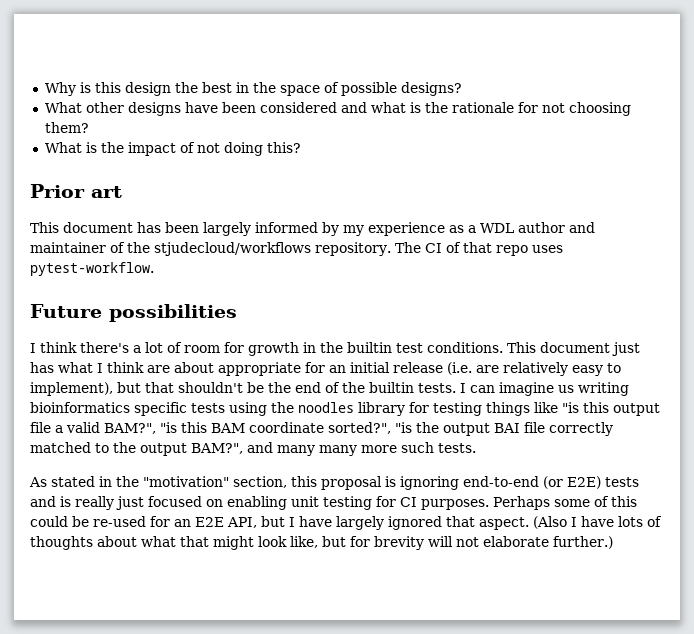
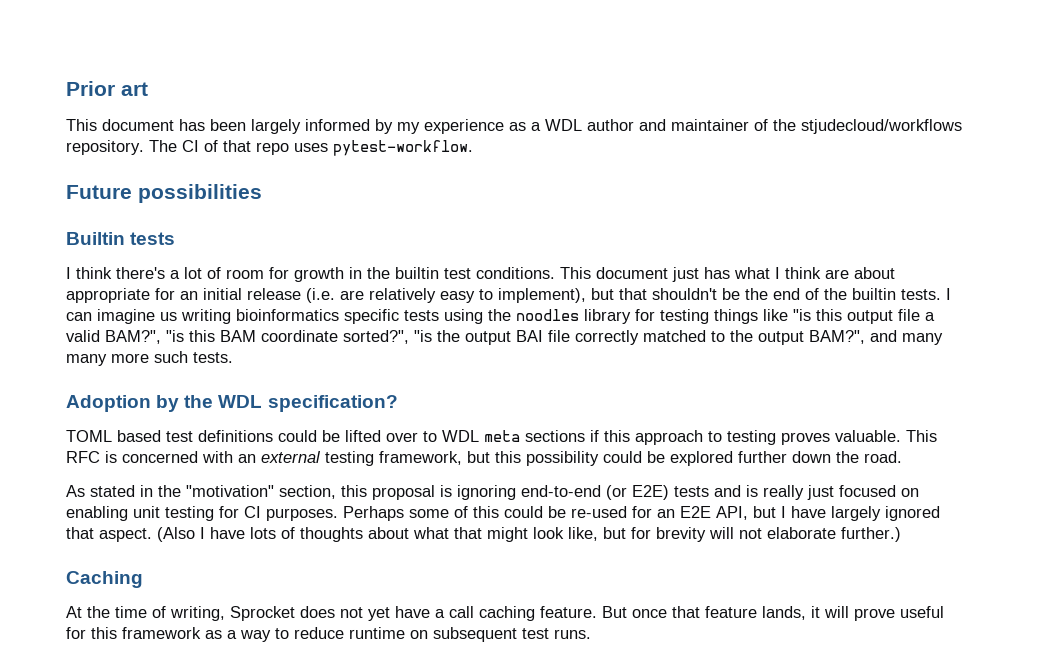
[44,82,462,96] [44,102,631,116] [44,122,89,133] [44,142,301,156] Why is this design the best in the space of possible designs? // What other designs have been considered and what is the rationale for not choosing them? // What is the impact of not doing this? // -> (66, 88) none
(237, 313) none -> [66,232,176,245] // Builtin tests
(476, 448) none -> [66,395,398,412] [66,430,937,445] [66,451,902,466] // Adoption by the WDL specification? // TOML based test definitions could be lifted over to WDL meta sections if this approach to testing proves valuable. This RFC is concerned with an external testing framework, but this possibility could be explored further down the road.
(613, 542) none -> [66,571,143,588] [66,606,944,621] [66,627,591,642] // Caching // At the time of writing, Sprocket does not yet have a call caching feature. But once that feature lands, it will prove useful for this framework as a way to reduce runtime on subsequent test runs.

